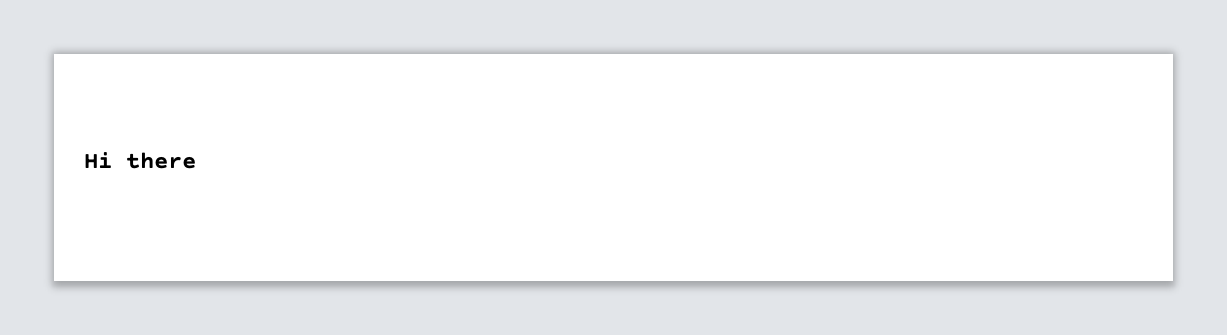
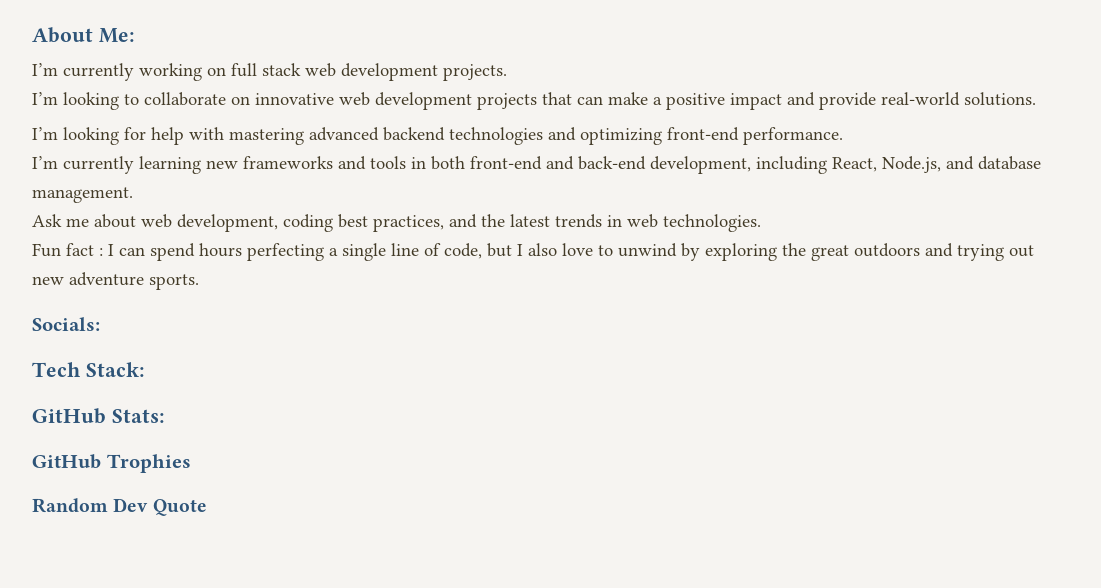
[84,152,196,169] Hi there -> [32,27,135,43] [32,63,507,81] [32,92,1036,110] [32,127,843,145] [32,156,1041,174] [32,187,133,203] [32,214,761,232] [32,243,1034,261] [32,272,199,290] [32,317,100,331] [32,362,145,377] [32,408,165,424] [32,454,191,473] [32,498,207,516] About Me: // I’m currently working on full stack web development projects. // I’m looking to collaborate on innovative web development projects that can make a positive impact and provide real-world solutions. // I’m looking for help with mastering advanced backend technologies and optimizing front-end performance. // I’m currently learning new frameworks and tools in both front-end and back-end development, including React, Node.js, and database management. // Ask me about web development, coding best practices, and the latest trends in web technologies. // Fun fact : I can spend hours perfecting a single line of code, but I also love to unwind by exploring the great outdoors and trying out new adventure sports. // Socials: // Tech Stack: // GitHub Stats: // GitHub Trophies // Random Dev Quote

